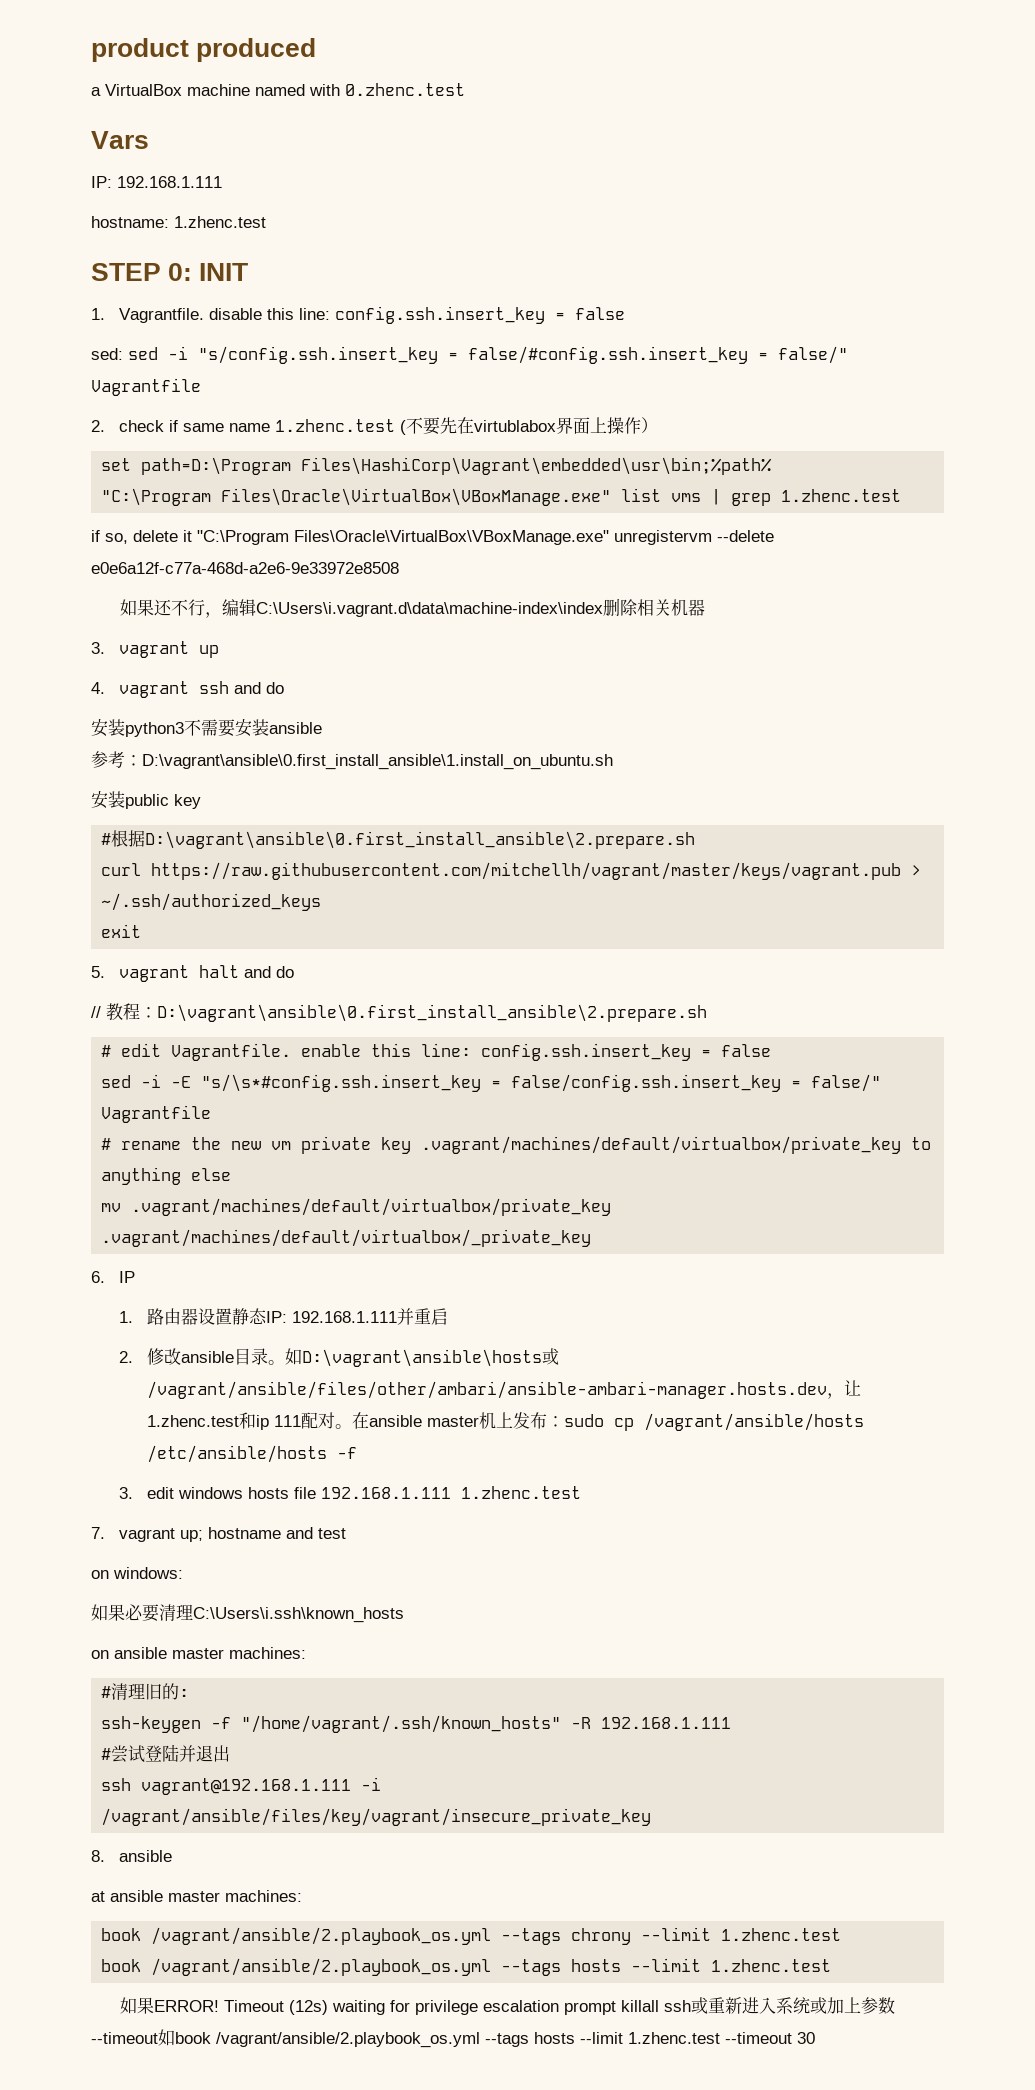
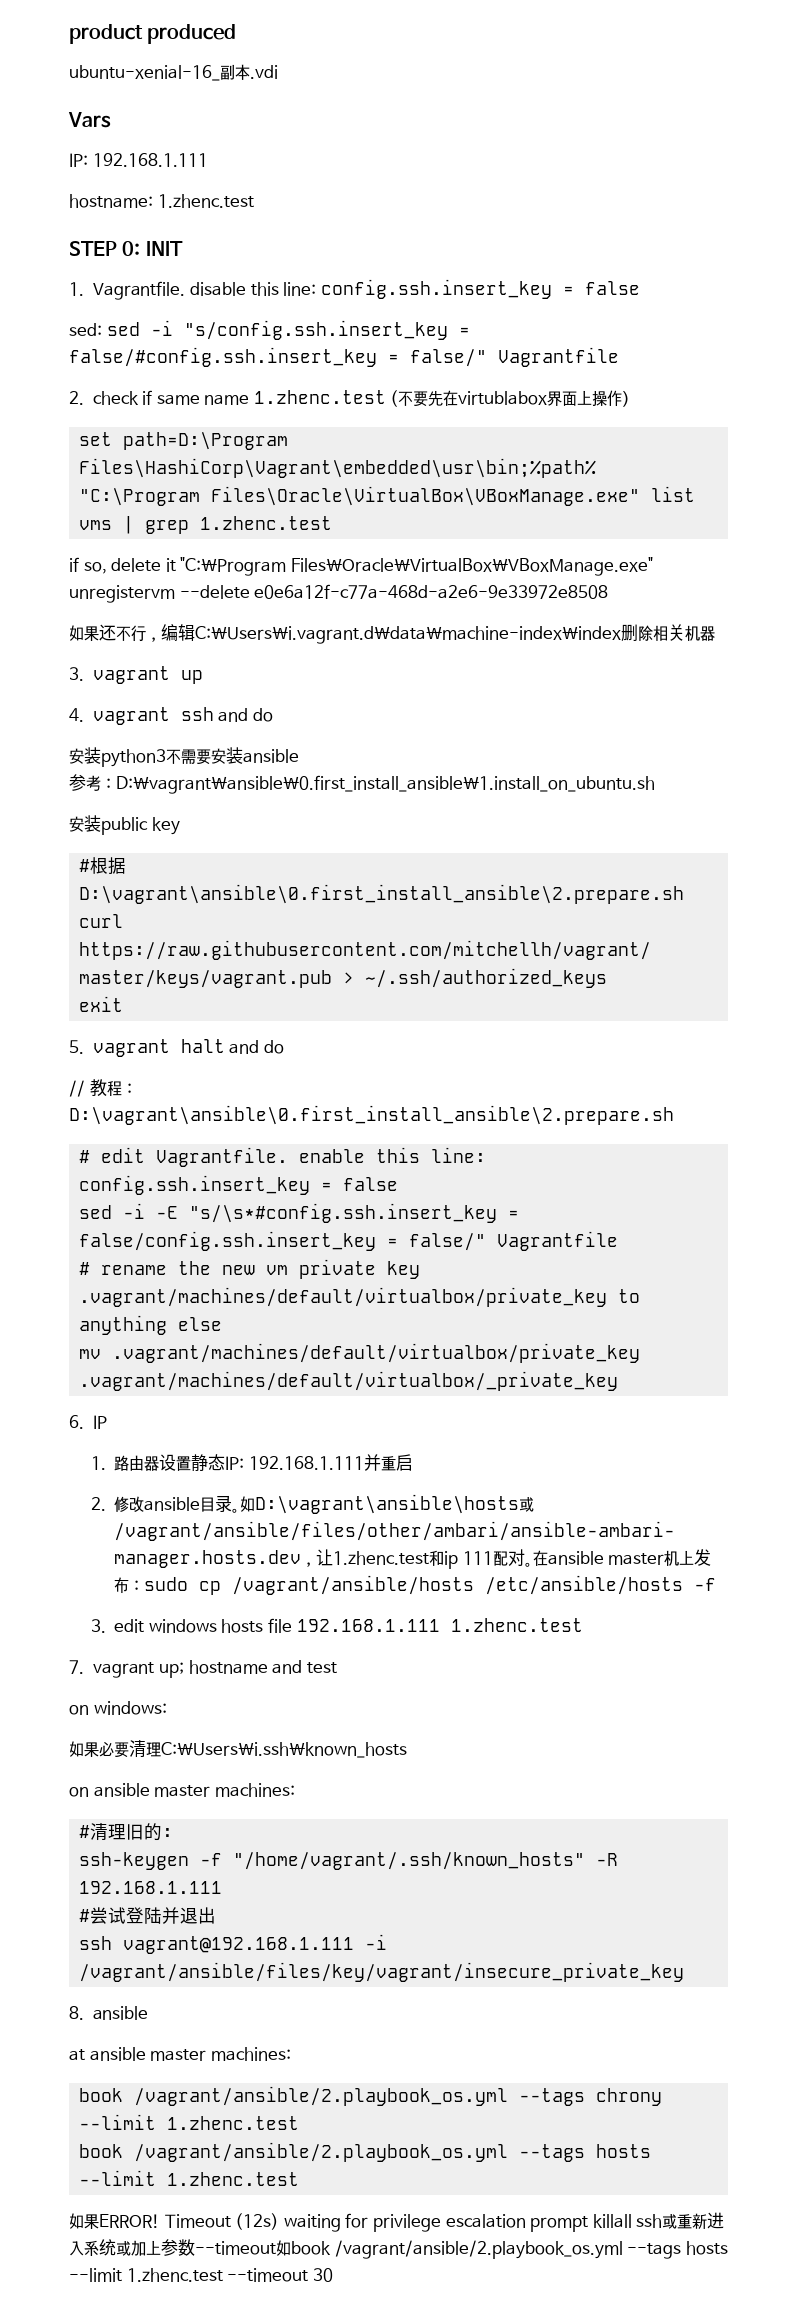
[91,83,465,96] a VirtualBox machine named with 0.zhenc.test -> [69,64,278,81] ubuntu-xenial-16_副本.vdi

